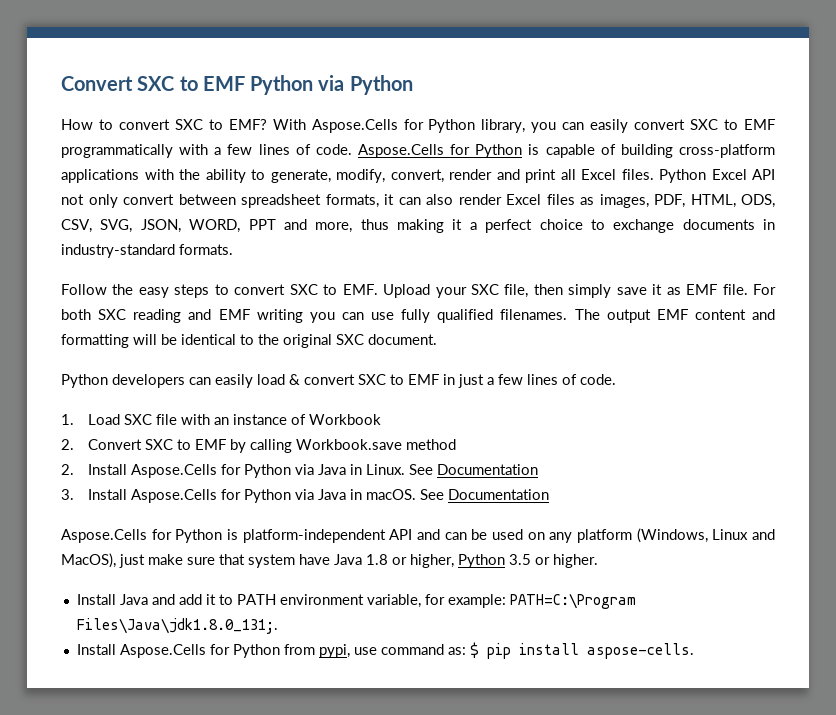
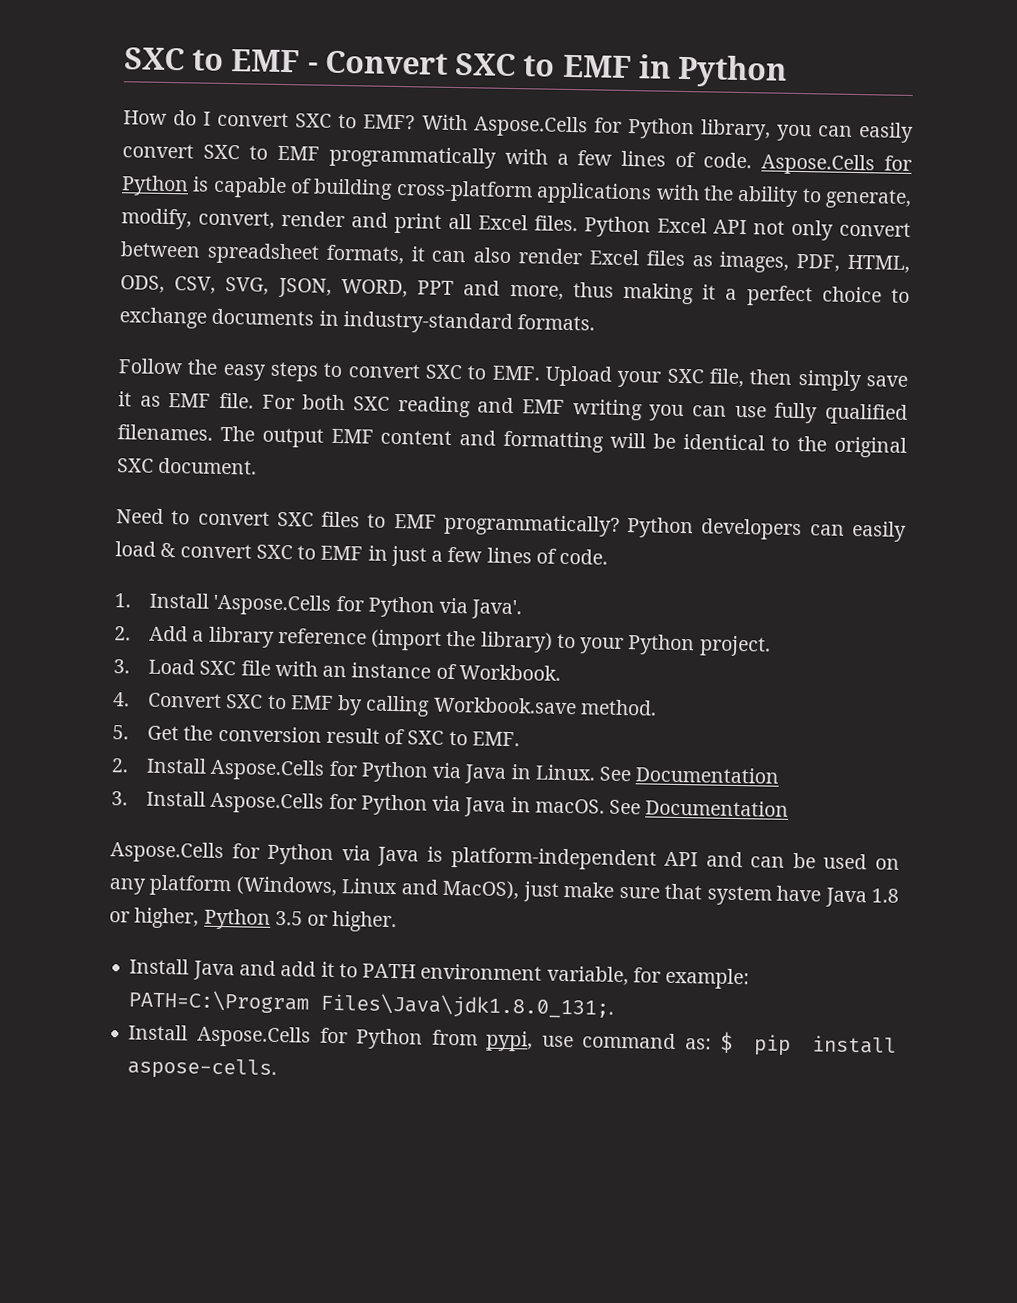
[61,75,345,95] Convert SXC to EMF Python via -> [124,47,671,79] SXC to EMF - Convert SXC to EMF in
[98,119,113,130] to -> [173,110,212,126] do I
(437, 339) none -> [116,508,620,537] Need to convert SXC files to EMF programmatically?
(74, 419) none -> [149,592,523,620] [114,625,771,657] [113,659,130,674] Install 'Aspose.Cells for Python via Java'. // 2. Add a library reference (import the library) to your Python project. // 3.
[308,414,381,425] [61,439,74,450] Workbook // 2. -> [458,664,561,681] [112,692,130,707] Workbook. // 4.
[405,439,456,450] method -> [579,699,657,716] [112,725,520,747] method. // 5. Get the conversion result of SXC to EMF.
(223, 536) none -> [341,845,420,867] via Java

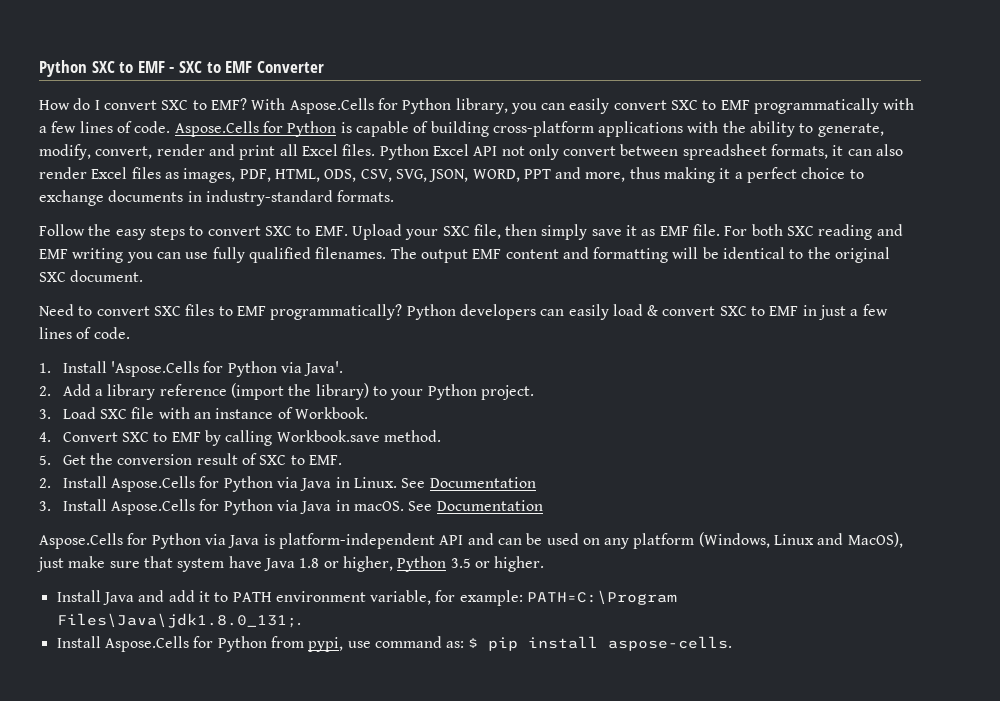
(124, 59) none -> [39,60,87,77] Python
[324,50,788,88] Convert SXC to EMF in Python -> [178,61,324,73] SXC to EMF Converter

